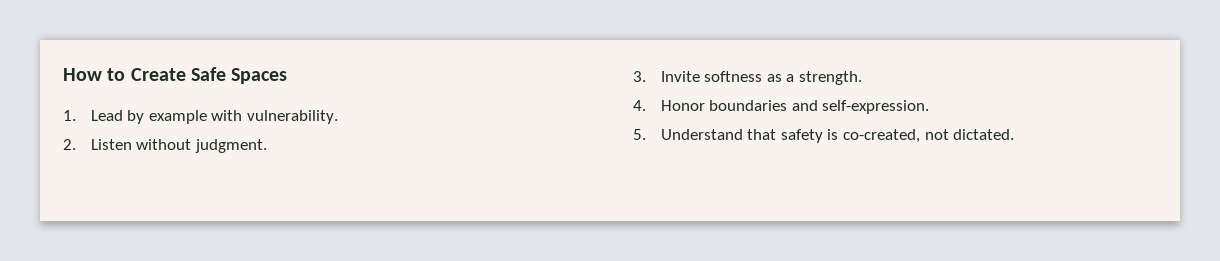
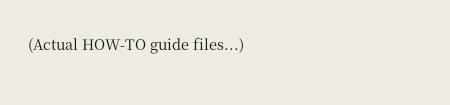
[63,67,288,84] [63,110,339,124] [63,139,267,153] [633,71,863,85] [633,100,930,114] [633,129,1015,143] How to Create Safe Spaces // 1. Lead by example with vulnerability. // 2. Listen without judgment. // 3. Invite softness as a strength. // 4. Honor boundaries and self-expression. // 5. Understand that safety is co-created, not dictated. -> [28,37,244,54] (Actual HOW-TO guide files...)

